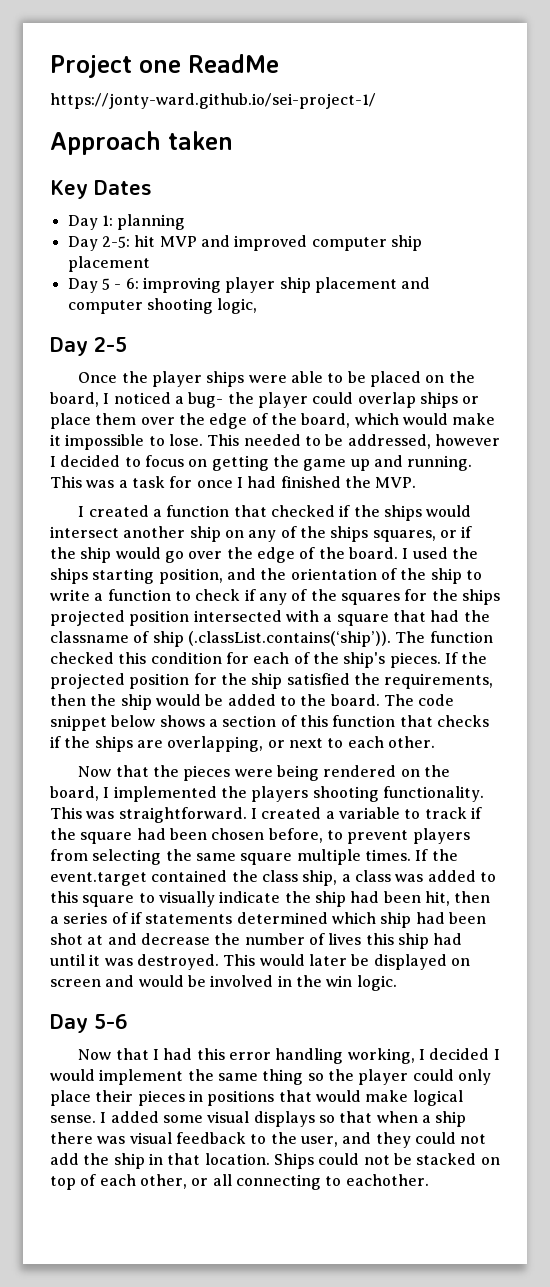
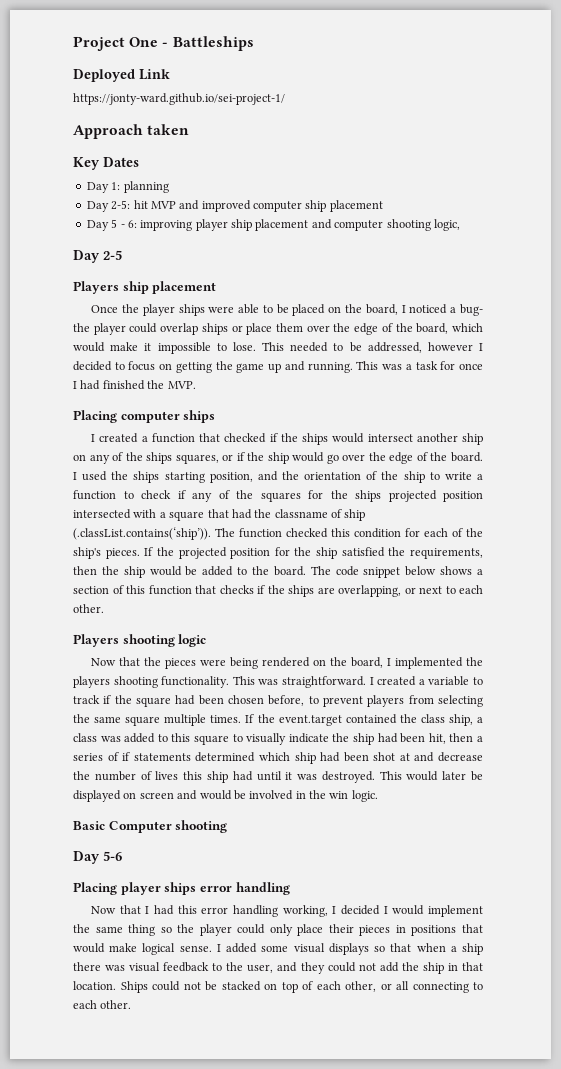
[139,54,279,73] one ReadMe -> [129,36,254,51] [73,69,170,82] One - Battleships // Deployed Link
(127, 344) none -> [73,281,217,294] // Players ship placement
(417, 482) none -> [73,410,216,423] // Placing computer ships
(435, 742) none -> [73,634,207,647] // Players shooting logic
(397, 983) none -> [73,820,228,833] // Basic Computer shooting
(128, 1021) none -> [73,882,290,895] // Placing player ships error handling
[345,1174,429,1186] eachother. -> [73,1000,132,1009] each other.

